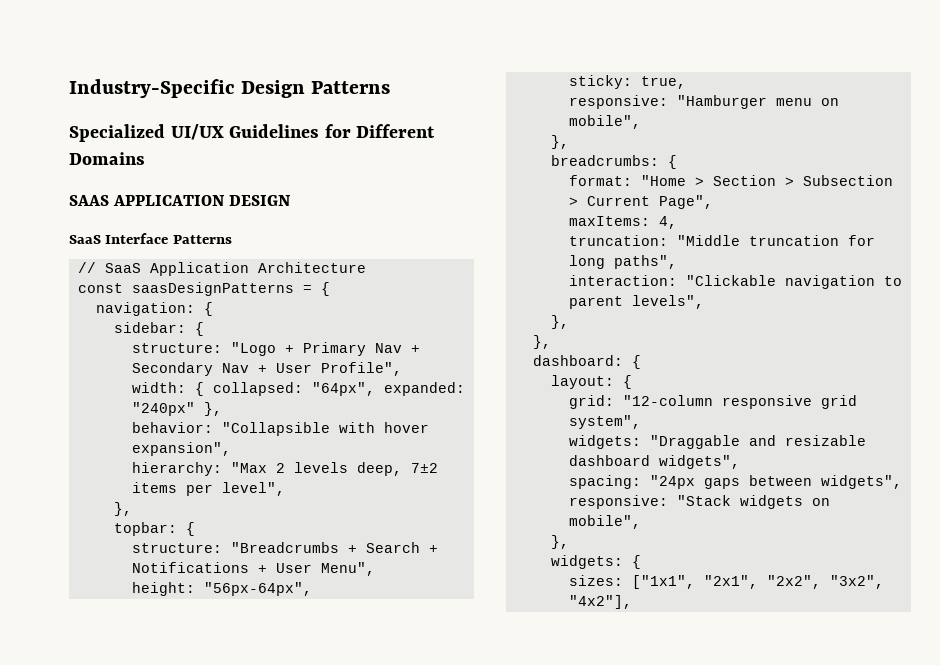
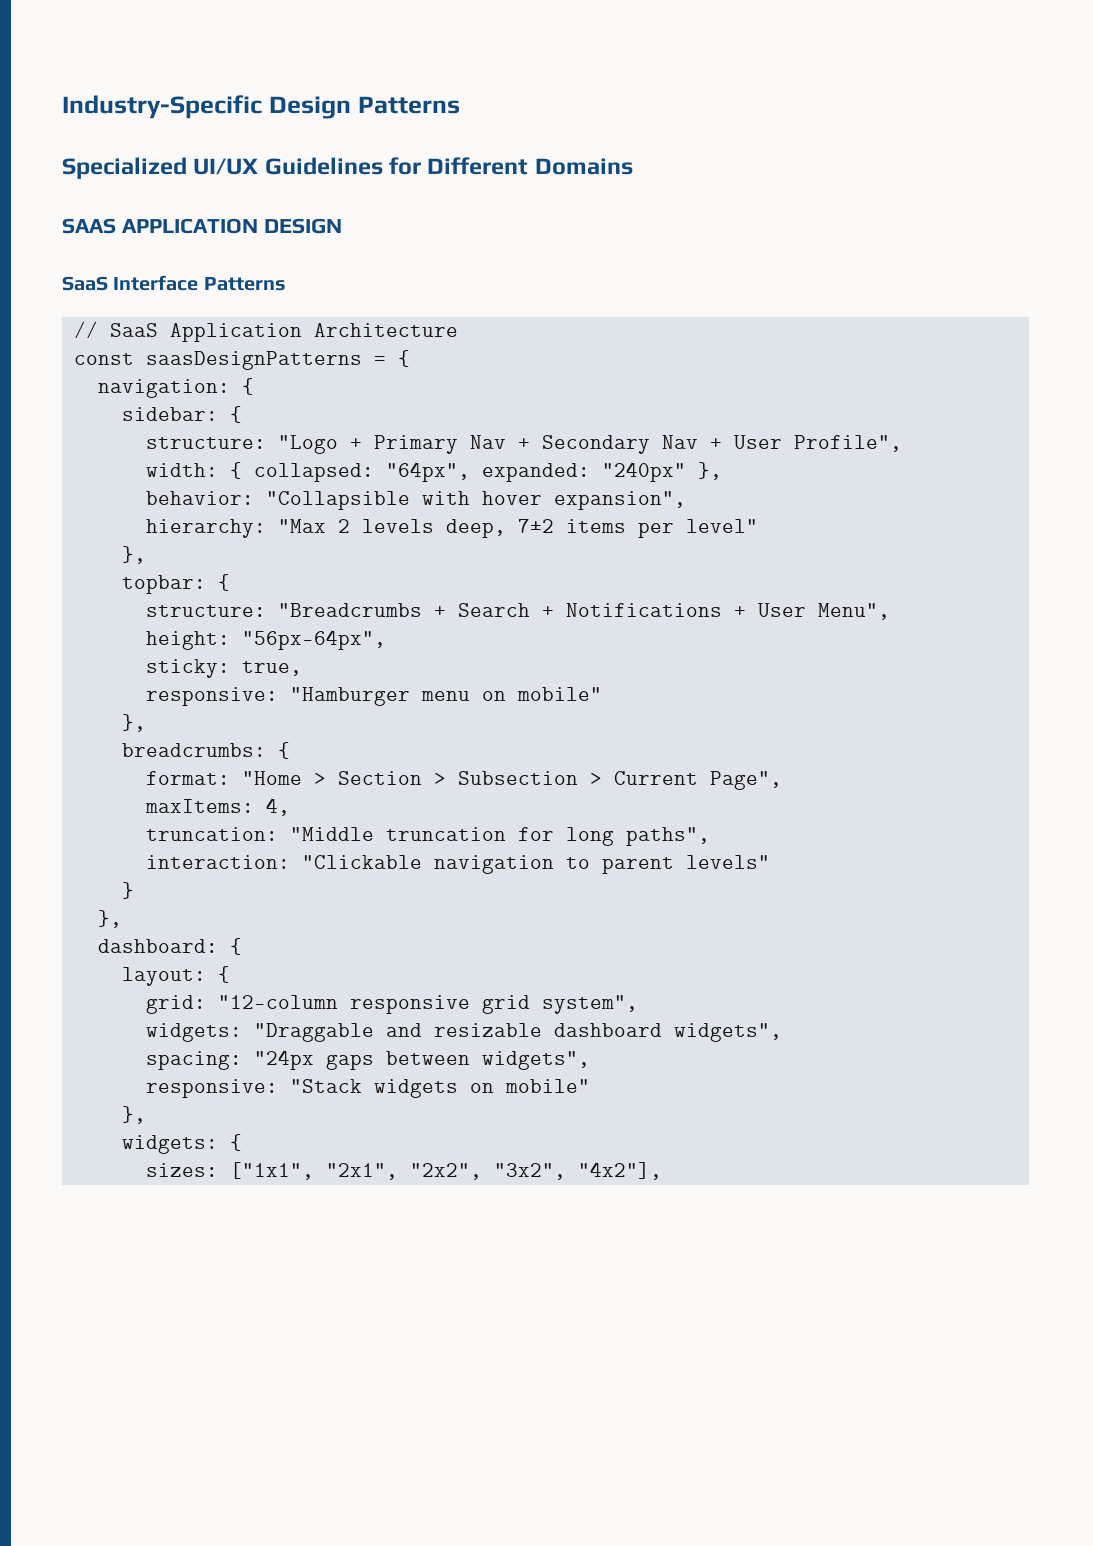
[221,482,285,496] level", -> [686,519,758,533] level"
[568,115,641,129] mobile", -> [517,687,602,701] mobile"
[631,295,704,309] [550,315,569,329] levels", // }, -> [686,855,770,869] [122,882,134,899] levels" // }
[568,515,641,529] mobile", -> [505,1079,590,1093] mobile"

